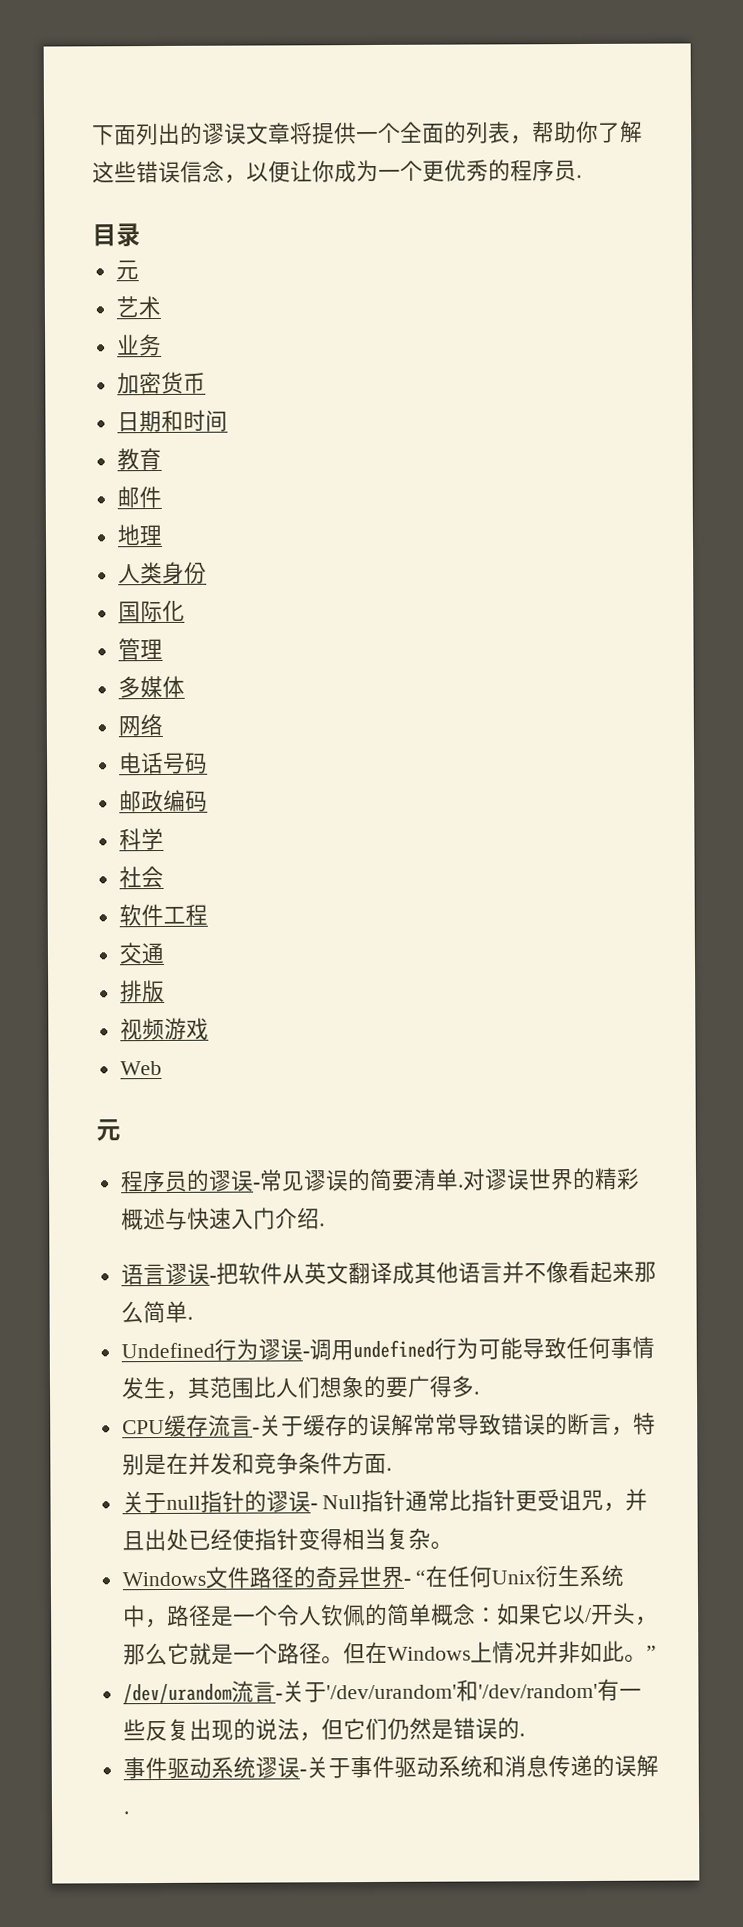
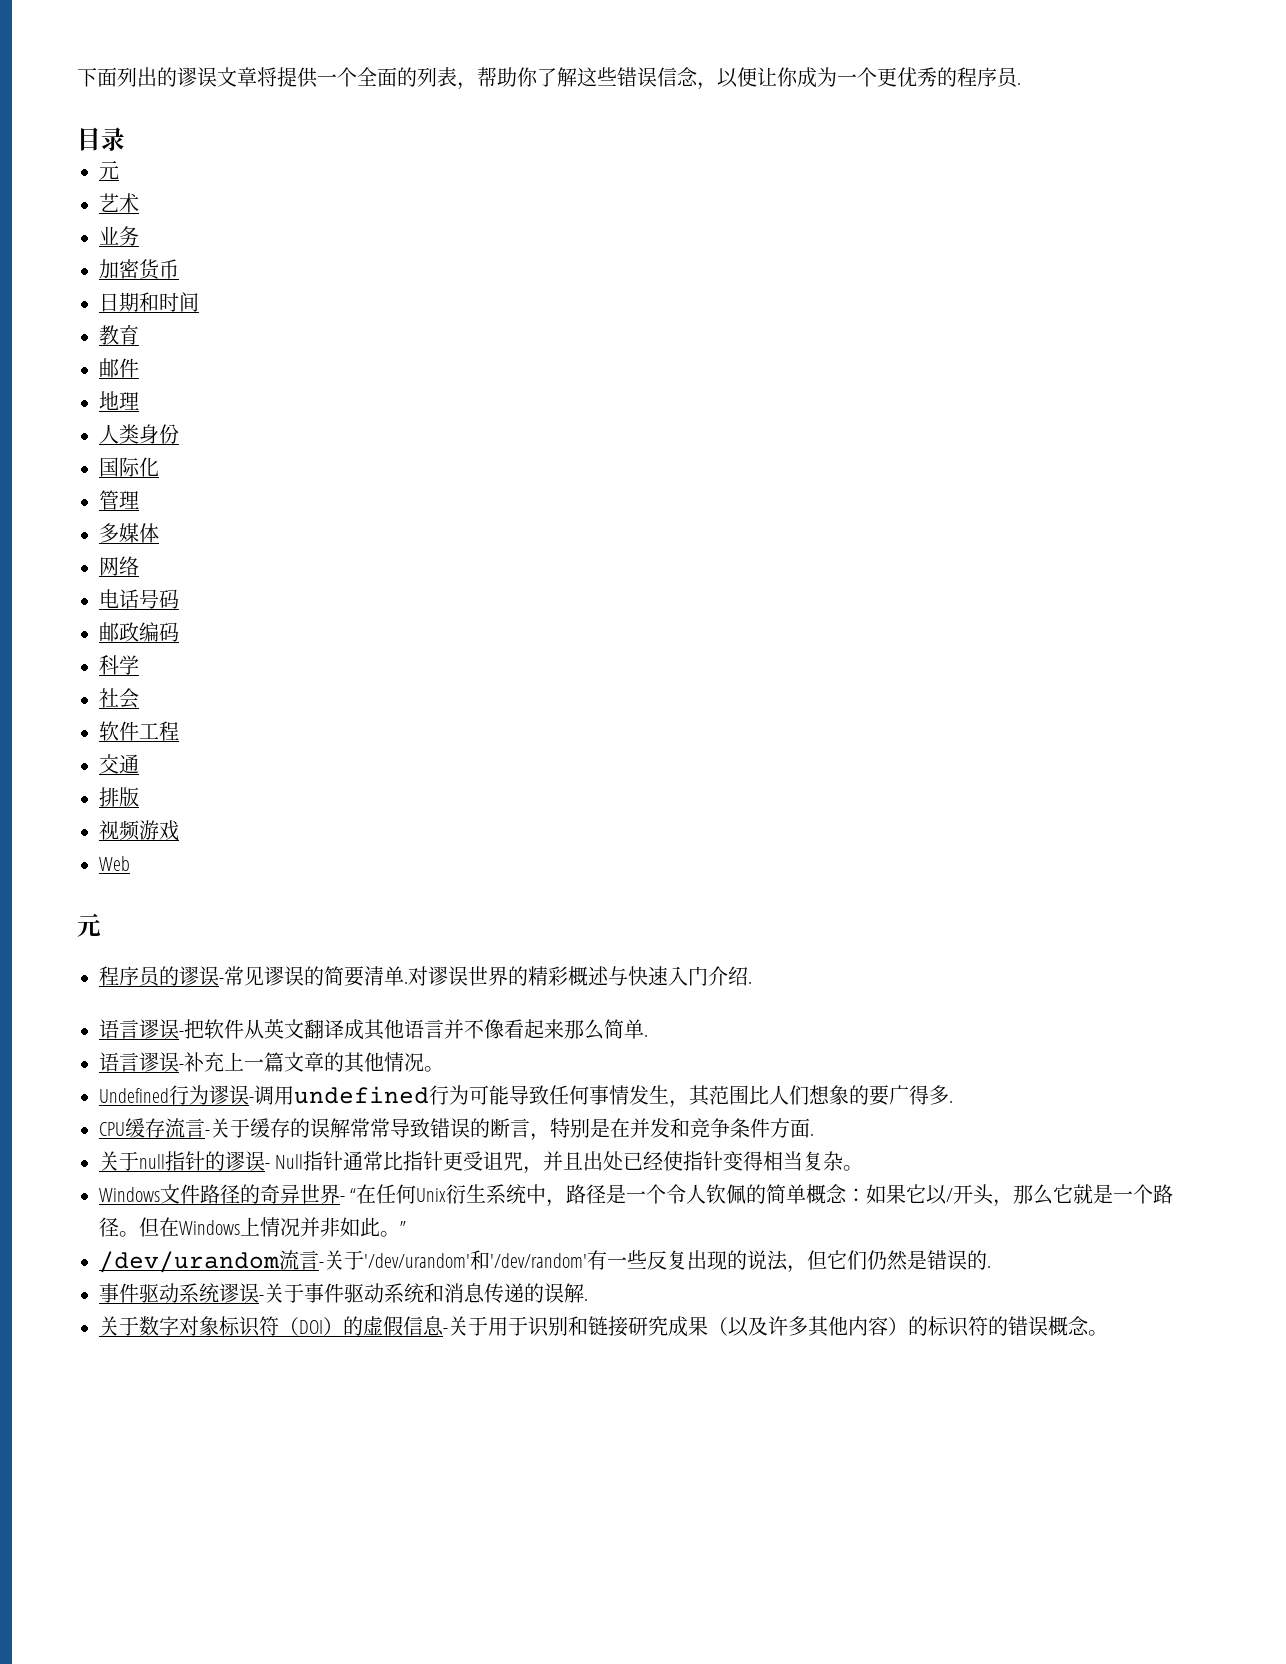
(193, 1318) none -> [99,1052,444,1073] // 语言谬误-补充上一篇文章的其他情况。
(130, 1813) none -> [99,1316,1108,1337] // 关于数字对象标识符（DOI）的虚假信息-关于用于识别和链接研究成果（以及许多其他内容）的标识符的错误概念。

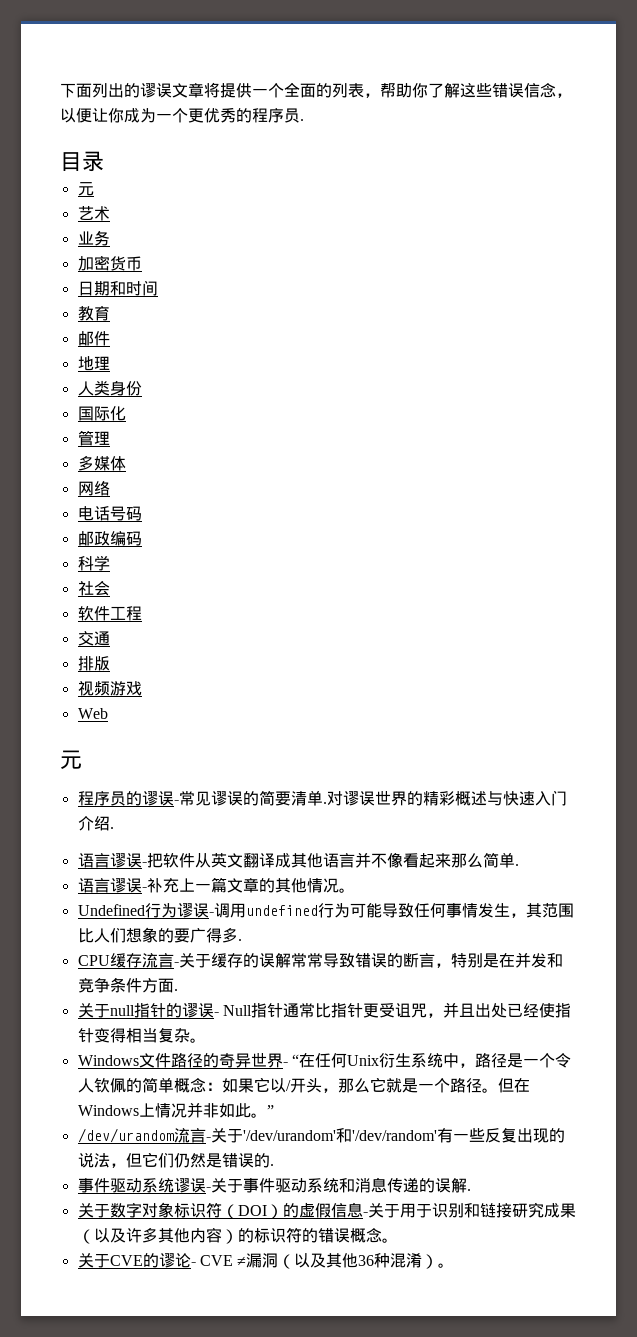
(1108, 1333) none -> [77,1252,455,1269] // 关于CVE的谬论- CVE ≠漏洞（以及其他36种混淆）。

